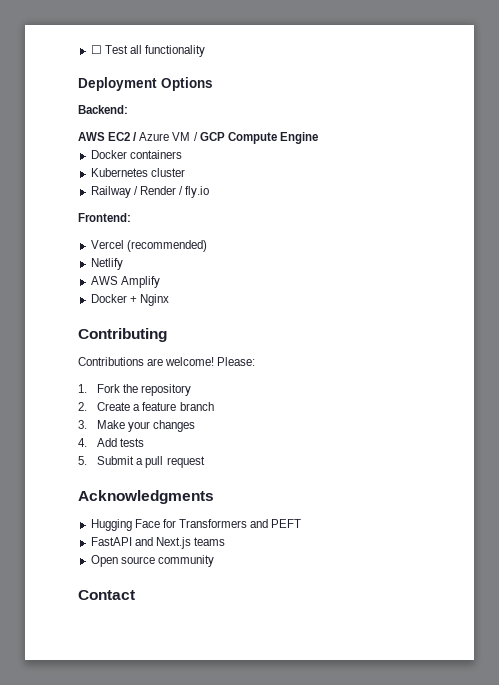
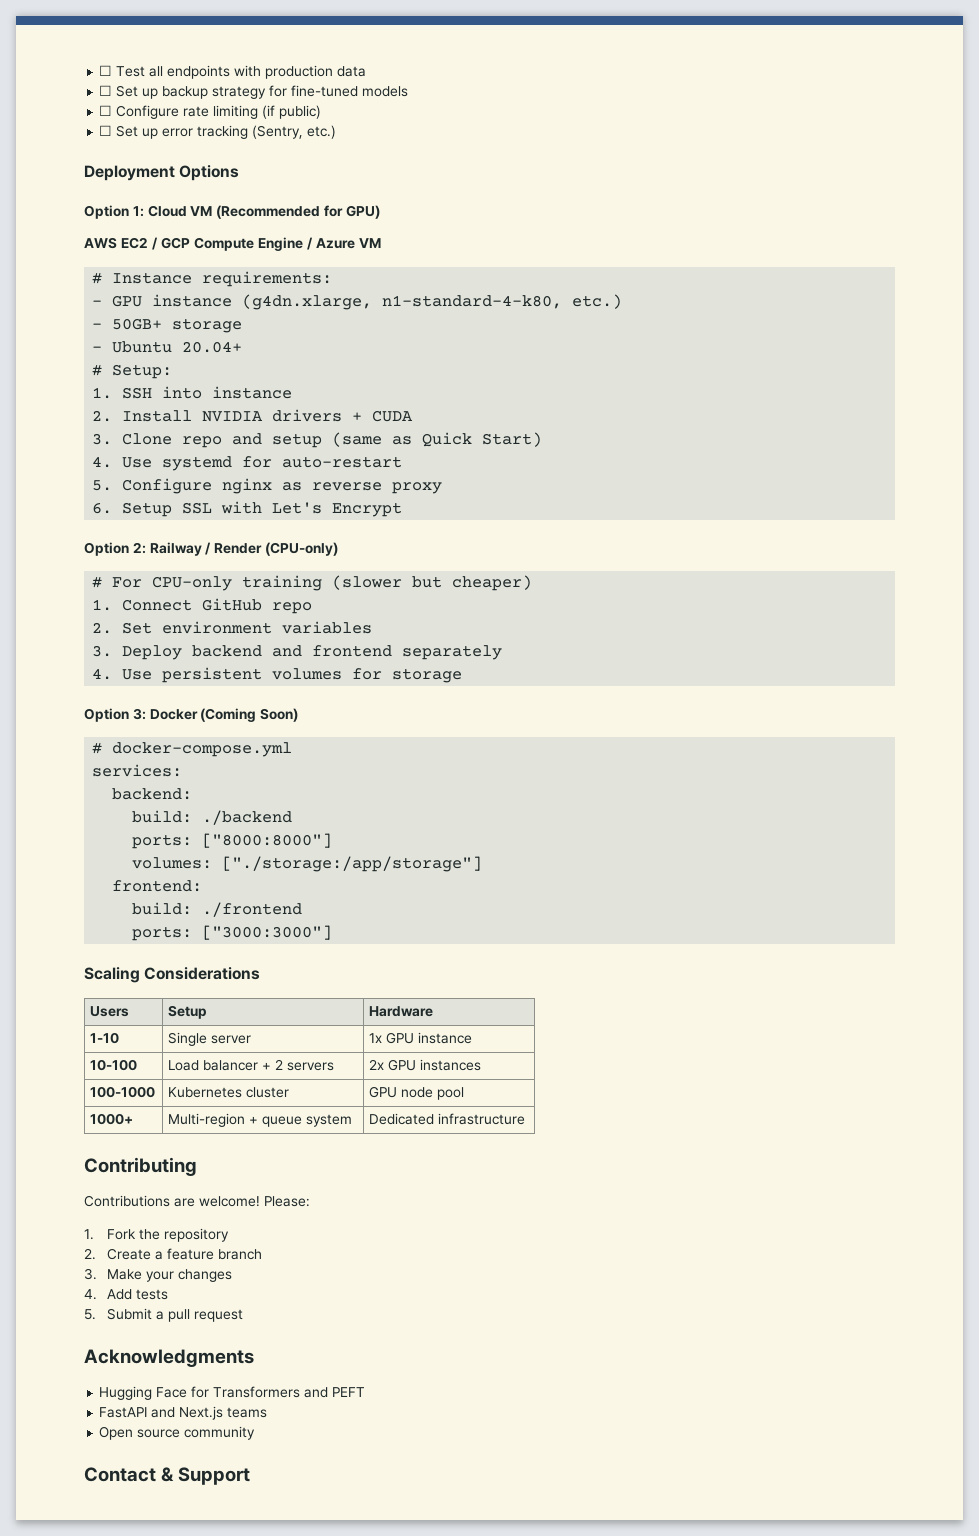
[144,45,205,57] [78,77,213,91] [78,105,128,114] functionality // Deployment Options // Backend: -> [167,65,367,79] [99,85,409,99] [99,105,322,119] [99,125,337,139] [84,165,240,181] [84,205,380,219] endpoints with production data // ☐ Set up backup strategy for fine-tuned models // ☐ Configure rate limiting (if public) // ☐ Set up error tracking (Sentry, etc.) // Deployment Options // Option 1: Cloud VM (Recommended for GPU)
[139,132,198,141] Azure VM / -> (158, 243) none
[90,150,182,159] [90,168,185,177] [90,186,210,198] [78,213,131,222] [90,240,207,252] [90,258,123,270] [90,276,160,288] [90,294,169,306] // Docker containers // Kubernetes cluster // Railway / Render / fly.io // Frontend: // Vercel (recommended) // Netlify // AWS Amplify // Docker + Nginx -> [307,237,381,250] [92,271,333,287] [92,294,623,310] [92,318,243,333] [92,341,243,353] [92,364,173,379] [92,386,293,399] [92,409,414,422] [92,432,543,448] [92,456,403,471] [92,478,443,494] [92,501,403,517] [84,542,338,556] [92,575,533,591] [92,598,313,614] [92,621,373,634] [92,645,503,660] [92,667,463,683] [84,708,299,722] [92,742,293,757] [92,764,183,777] [112,788,193,800] [132,810,293,825] [132,833,333,849] [132,856,483,872] [112,880,203,892] [132,902,303,917] [132,925,333,941] [84,967,261,983] [90,1006,130,1017] [168,1005,208,1019] [369,1006,434,1017] [90,1032,120,1044] [168,1032,252,1046] [369,1032,473,1044] [90,1059,138,1071] [168,1059,335,1071] [369,1059,482,1071] [90,1086,156,1098] [168,1087,290,1098] [369,1086,465,1100] [90,1113,134,1125] [168,1113,353,1127] [369,1113,526,1125] / Azure VM // # Instance requirements: // - GPU instance (g4dn.xlarge, n1-standard-4-k80, etc.) // - 50GB+ storage // - Ubuntu 20.04+ // # Setup: // 1. SSH into instance // 2. Install NVIDIA drivers + CUDA // 3. Clone repo and setup (same as Quick Start) // 4. Use systemd for auto-restart // 5. Configure nginx as reverse proxy // 6. Setup SSL with Let's Encrypt // Option 2: Railway / Render (CPU-only) // # For CPU-only training (slower but cheaper) // 1. Connect GitHub repo // 2. Set environment variables // 3. Deploy backend and frontend separately // 4. Use persistent volumes for storage // Option 3: Docker (Coming Soon) // # docker-compose.yml // services: // backend: // build: ./backend // ports: ["8000:8000"] // volumes: ["./storage:/app/storage"] // frontend: // build: ./frontend // ports: ["3000:3000"] // Scaling Considerations // Users | Setup | Hardware // 1-10 | Single server | 1x GPU instance // 10-100 | Load balancer + 2 servers | 2x GPU instances // 100-1000 | Kubernetes cluster | GPU node pool // 1000+ | Multi-region + queue system | Dedicated infrastructure
(135, 595) none -> [161,1467,251,1485] & Support

